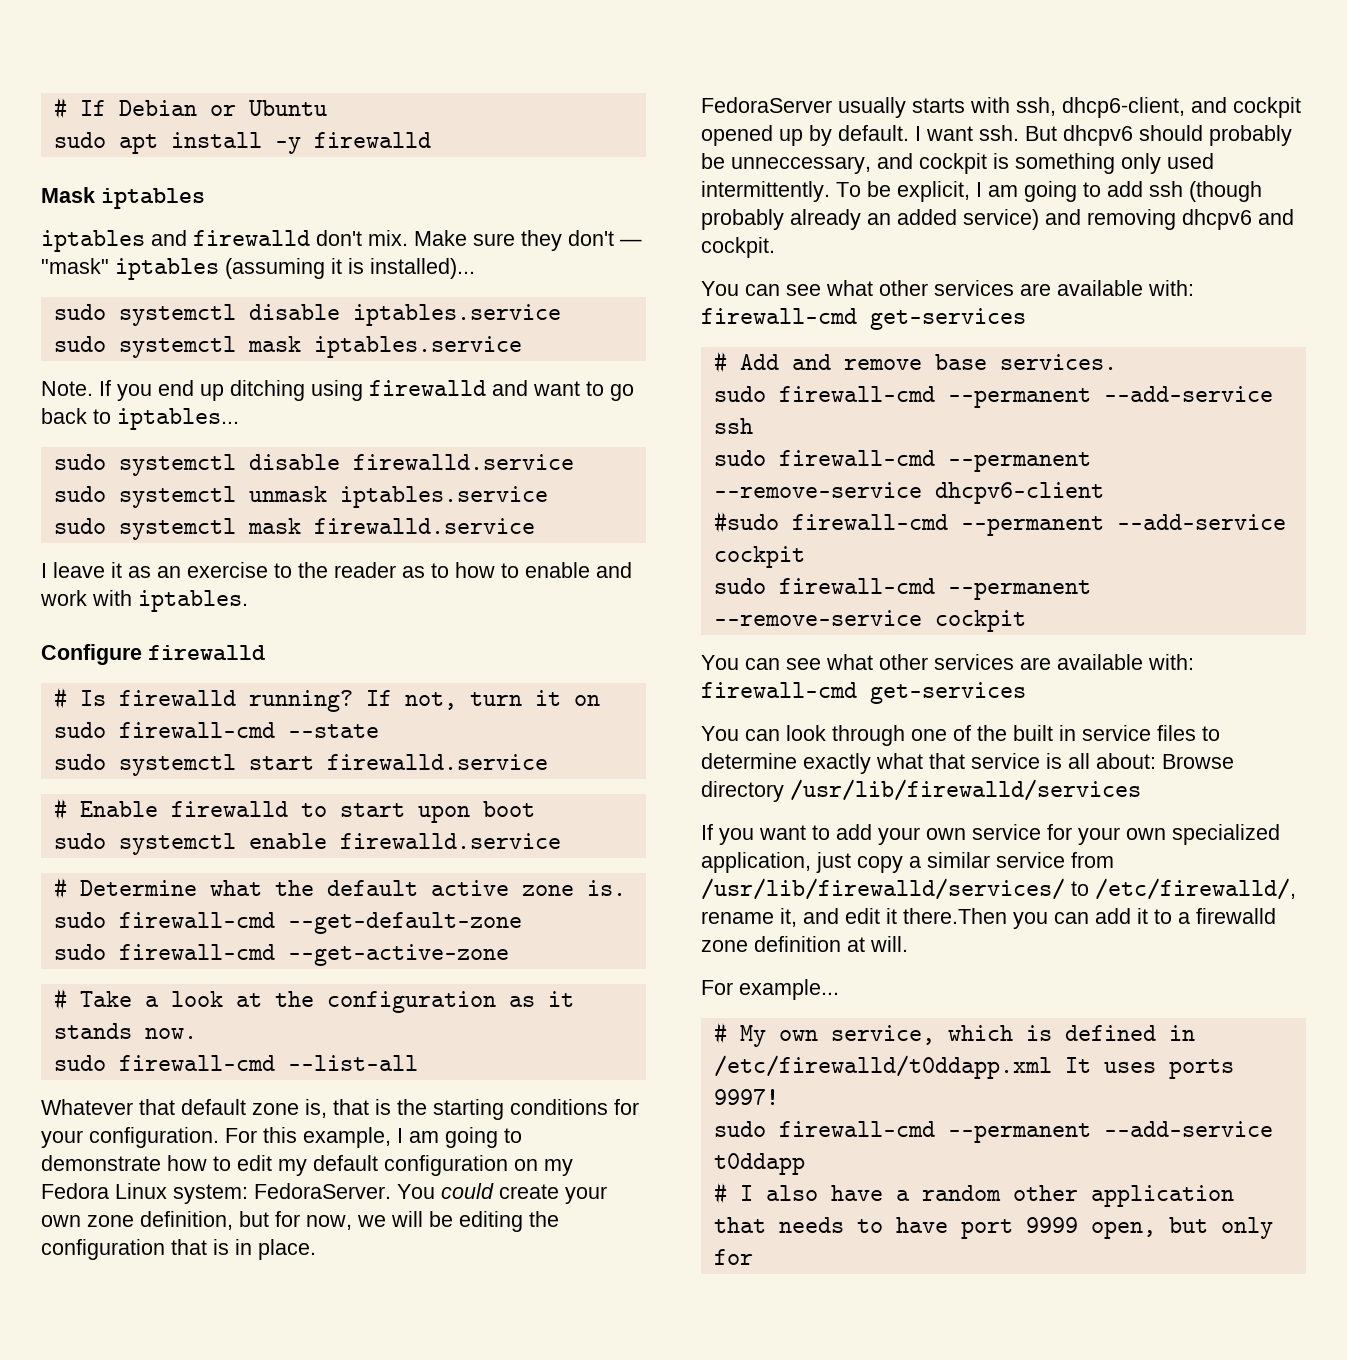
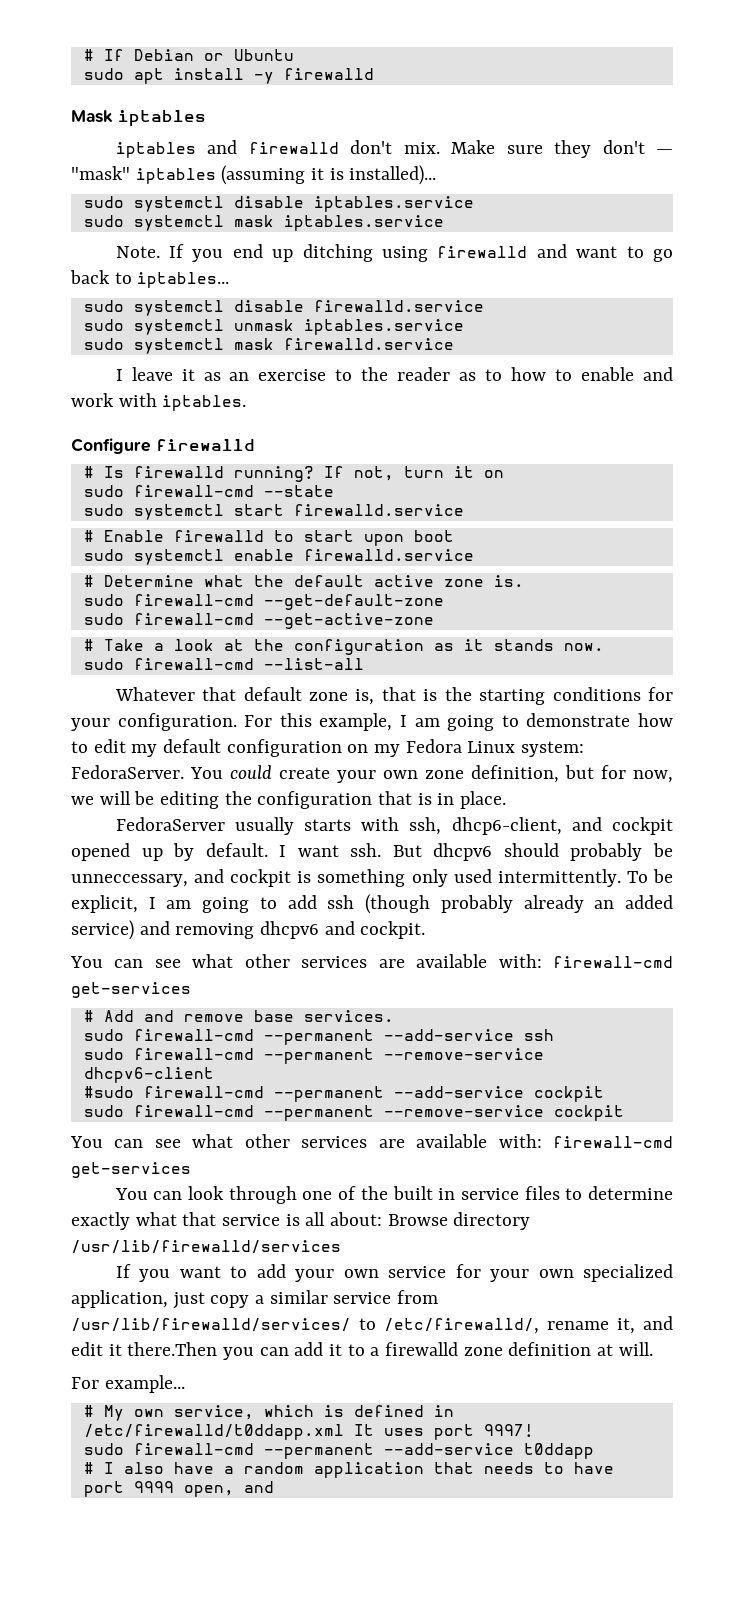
[1168,1059,1234,1079] ports -> [433,1424,474,1440] port
[1012,1185,1078,1201] other -> (304, 1468) none
[1168,1217,1273,1239] [713,1249,753,1265] but only for -> [243,1481,274,1493] and

